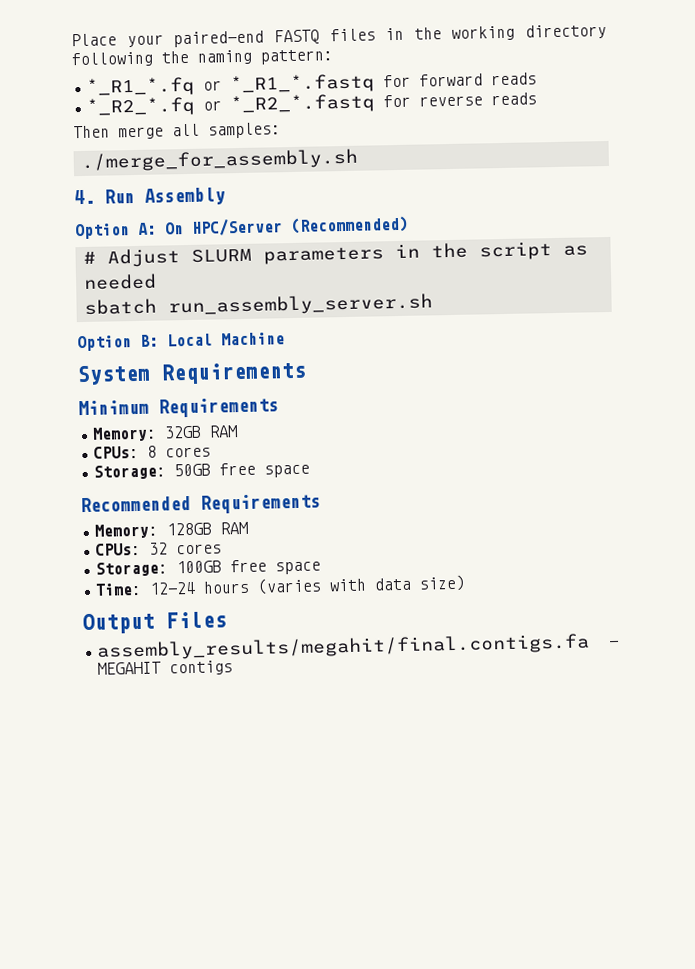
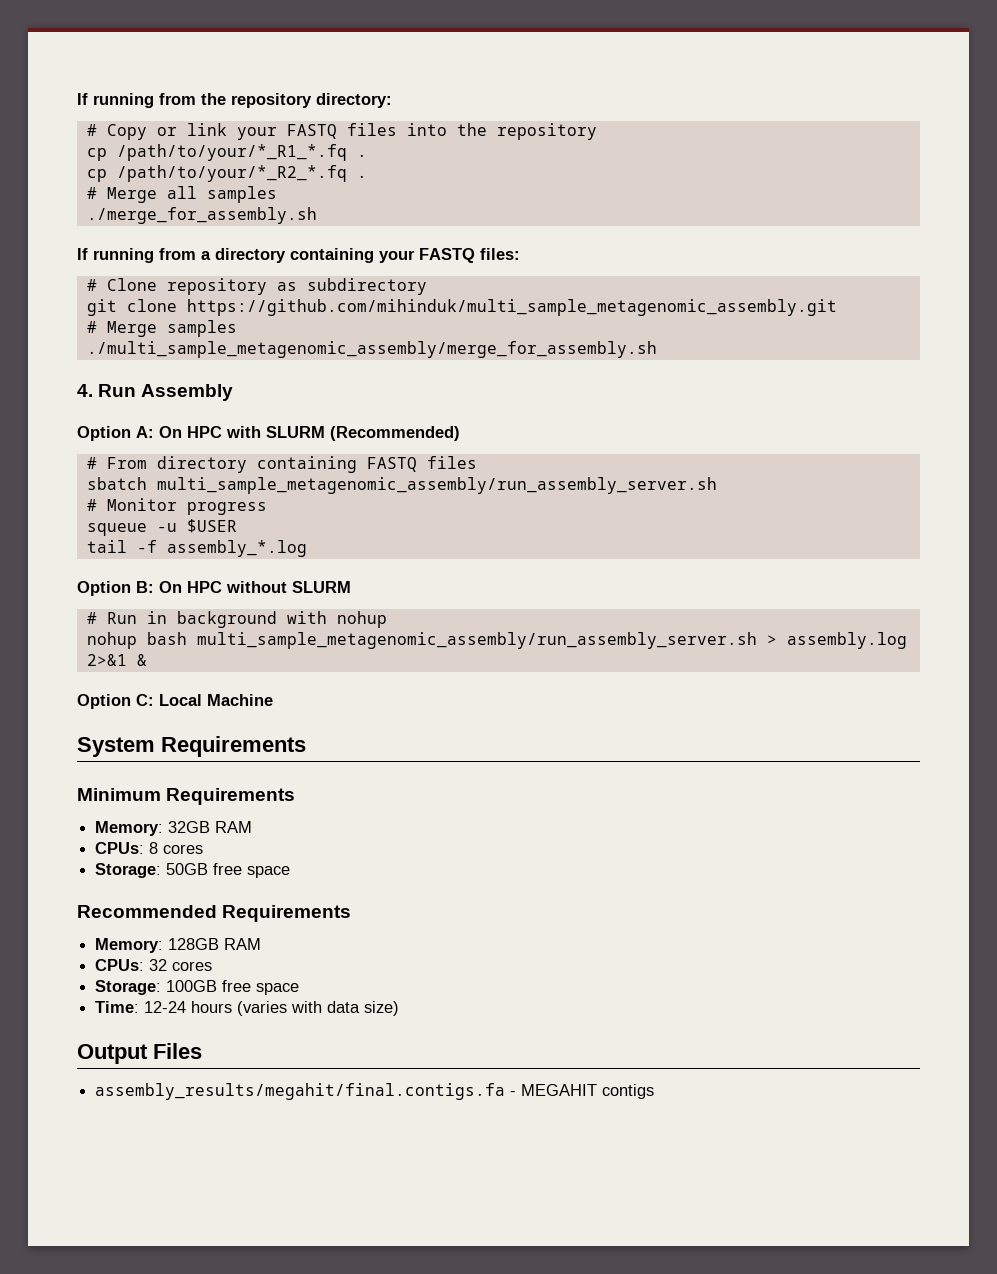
[71,23,607,48] [71,49,333,68] [86,72,538,97] [86,92,538,117] [73,122,281,140] [80,148,358,173] Place your paired-end FASTQ files in the working directory following the naming pattern: // *_R1_*.fq or *_R1_*.fastq for forward reads // *_R2_*.fq or *_R2_*.fastq for reverse reads // Then merge all samples: // ./merge_for_assembly.sh -> [77,93,392,108] [86,123,597,140] [86,144,367,161] [86,165,367,182] [86,186,277,203] [86,207,317,224] [77,248,520,263] [86,278,427,295] [86,299,837,316] [86,320,237,337] [86,341,657,358] If running from the repository directory: // # Copy or link your FASTQ files into the repository // cp /path/to/your/*_R1_*.fq . // cp /path/to/your/*_R2_*.fq . // # Merge all samples // ./merge_for_assembly.sh // If running from a directory containing your FASTQ files: // # Clone repository as subdirectory // git clone https://github.com/mihinduk/multi_sample_metagenomic_assembly.git // # Merge samples // ./multi_sample_metagenomic_assembly/merge_for_assembly.sh
[191,218,283,236] HPC/Server -> [187,426,325,438] HPC with SLURM
[106,241,588,268] [82,273,157,290] [83,293,433,317] [77,334,159,352] Adjust SLURM parameters in the script as needed // sbatch run_assembly_server.sh // Option B: -> [106,456,477,473] [86,477,717,494] [86,498,267,515] [86,519,237,536] [86,540,307,557] [77,581,351,596] [86,611,387,628] [86,632,907,649] [86,654,147,666] [77,694,154,709] From directory containing FASTQ files // sbatch multi_sample_metagenomic_assembly/run_assembly_server.sh // # Monitor progress // squeue -u $USER // tail -f assembly_*.log // Option B: On HPC without SLURM // # Run in background with nohup // nohup bash multi_sample_metagenomic_assembly/run_assembly_server.sh > assembly.log 2>&1 & // Option C:

